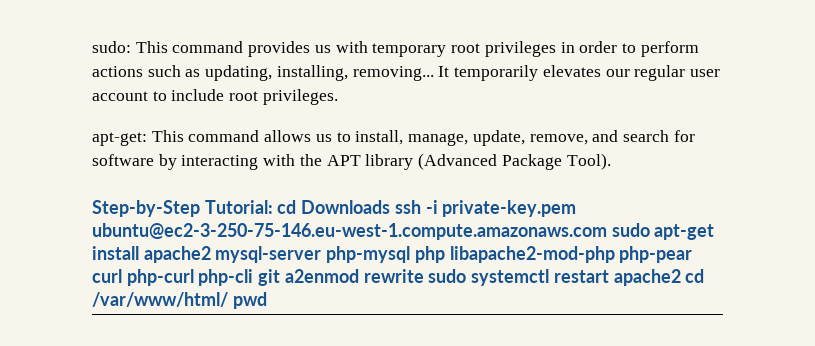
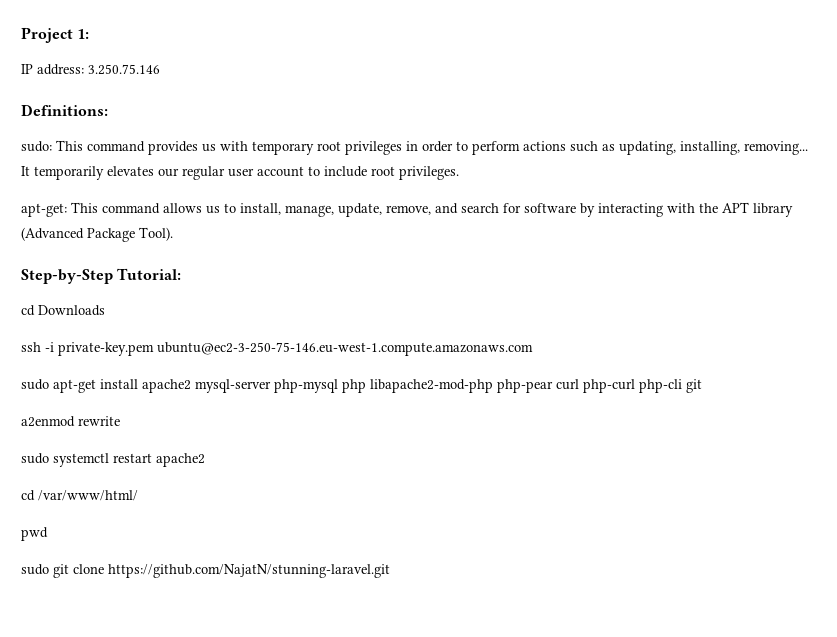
(92, 47) none -> [21,27,90,43] [21,64,160,75] [21,104,108,116] Project 1: // IP address: 3.250.75.146 // Definitions: //
(273, 207) none -> (182, 274) //
(391, 207) none -> (105, 310) //
(607, 231) none -> (533, 349) //
(281, 277) none -> (702, 386) //
(424, 276) none -> (120, 421) //
(681, 277) none -> (205, 460) //
(228, 299) none -> (138, 495) //
(267, 300) none -> [21,564,390,578] // sudo git clone https://github.com/NajatN/stunning-laravel.git

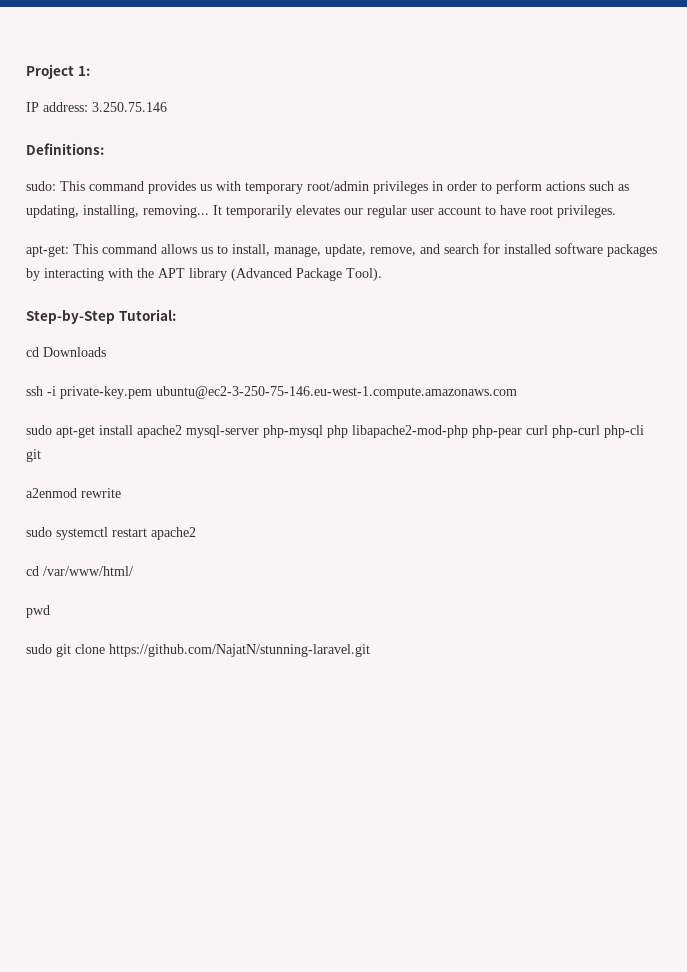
[317,141,341,151] root -> [307,181,369,191] root/admin
[324,166,367,177] include -> [500,205,526,215] have
[524,203,576,213] software -> [504,243,657,257] installed software packages

